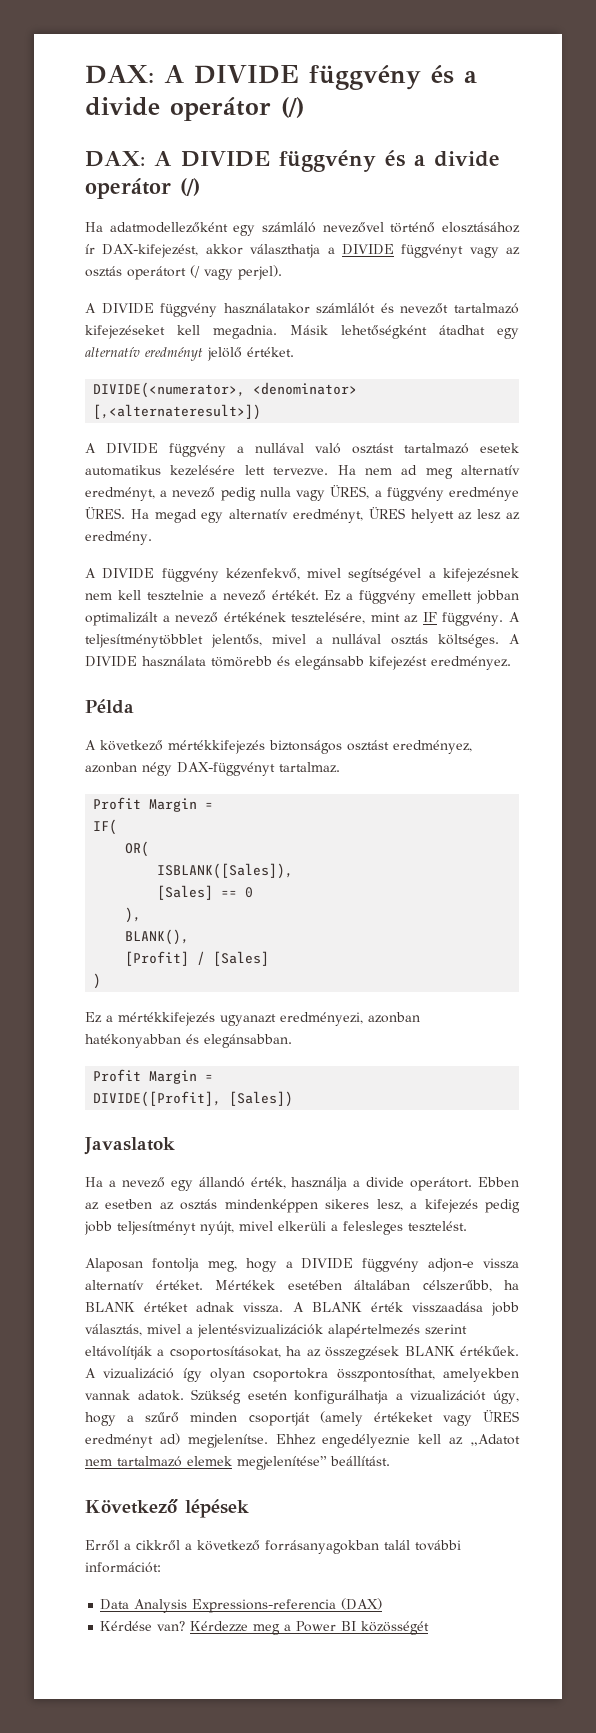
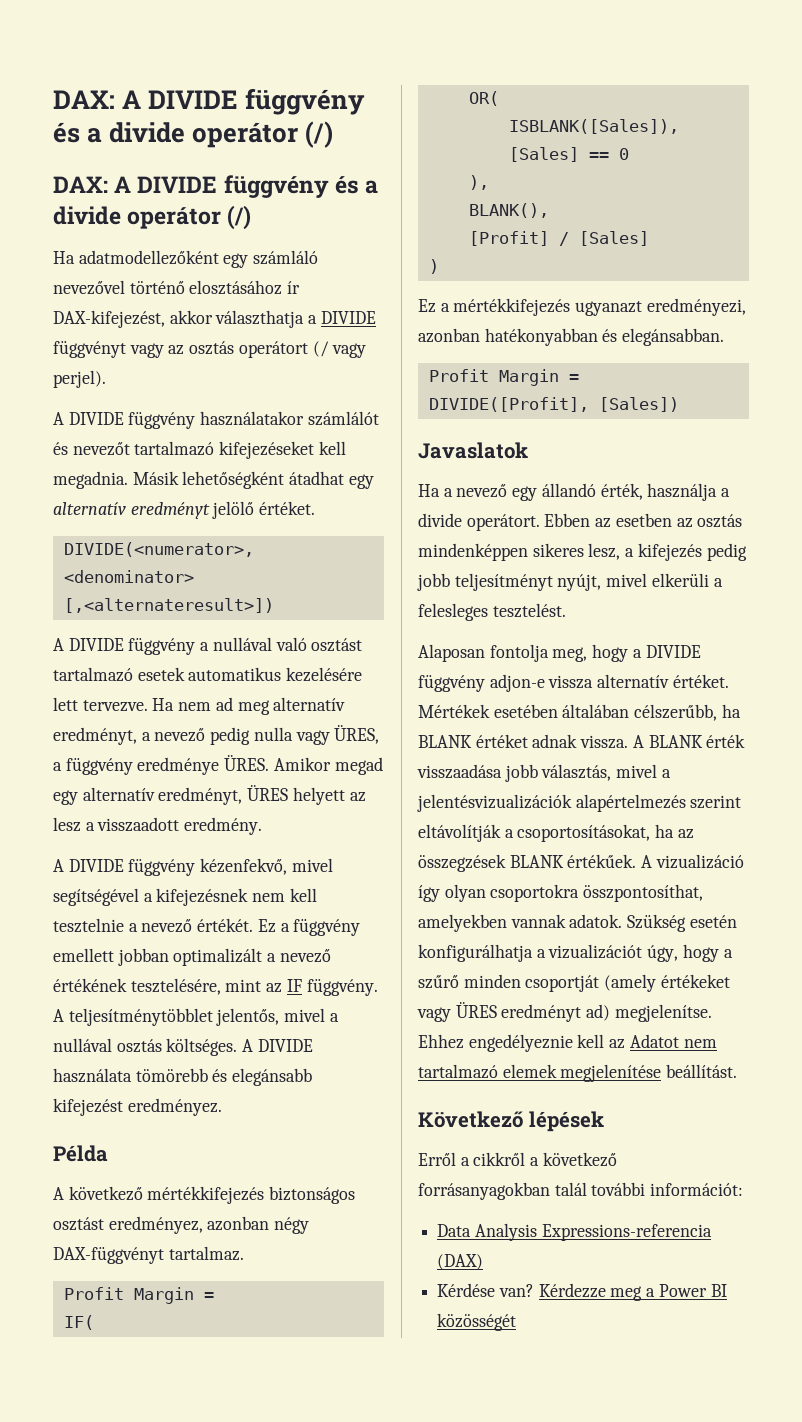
[130,509,149,519] Ha -> [273,757,331,771] Amikor
[506,512,520,520] az -> [85,817,180,832] a visszaadott
[469,1434,520,1446] „Adatot -> [629,1034,679,1048] Adatot
[237,1456,327,1470] megjelenítése” -> [560,1064,662,1082] megjelenítése

